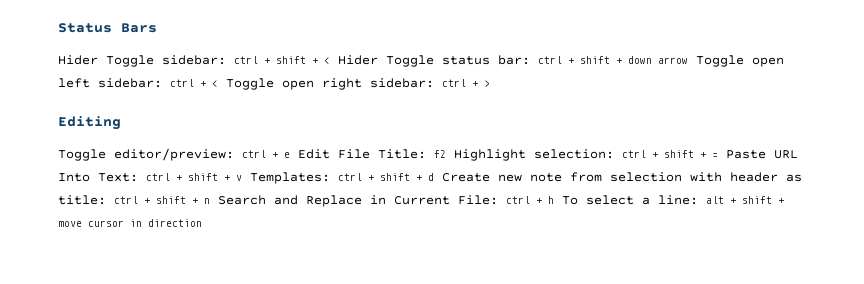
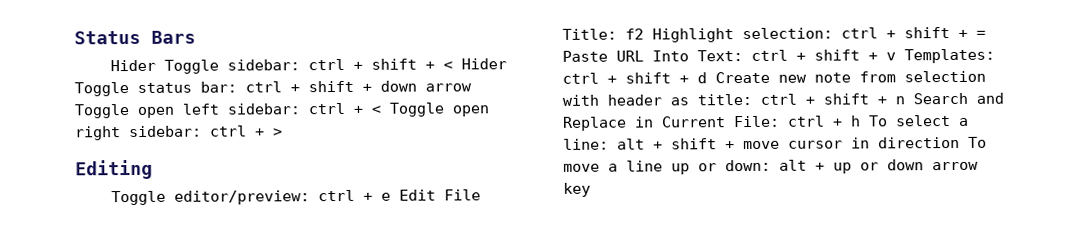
(202, 223) none -> [968,136,987,148] [563,159,979,175] [563,182,591,197] To move a line up or down: alt + up or down arrow key

